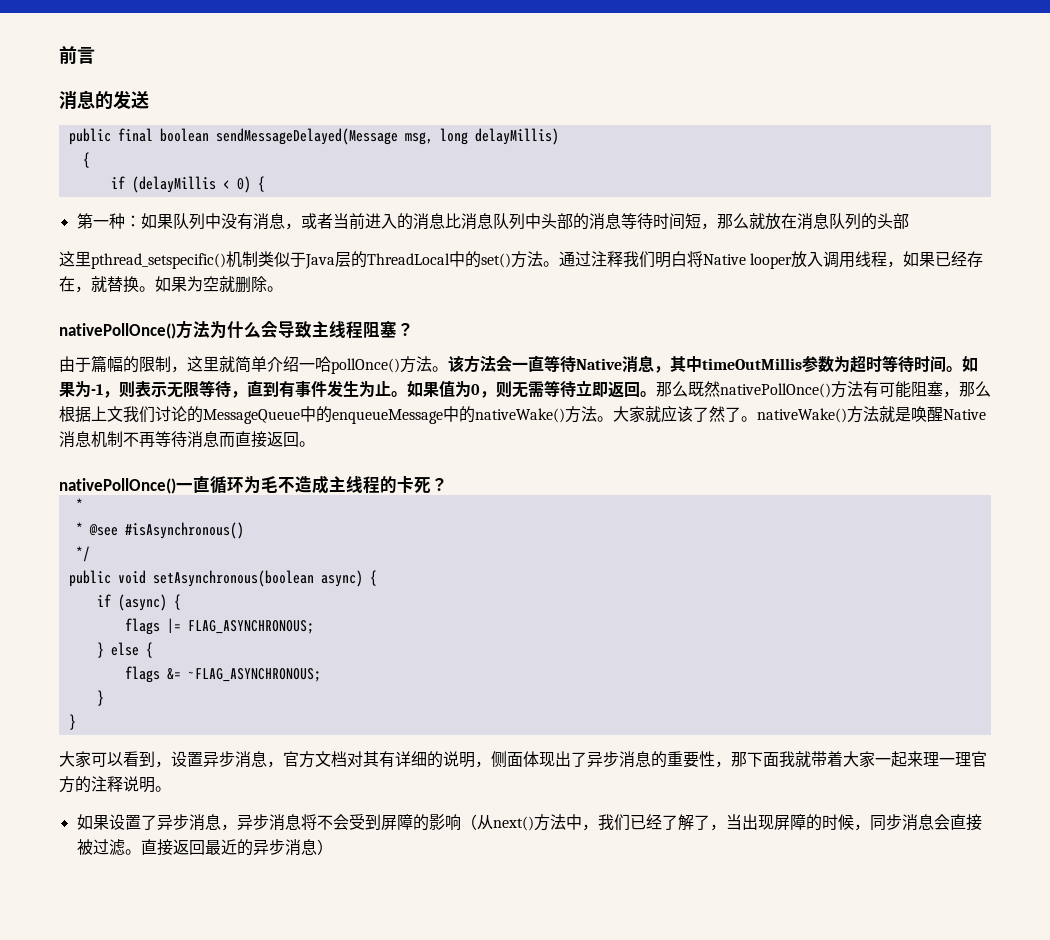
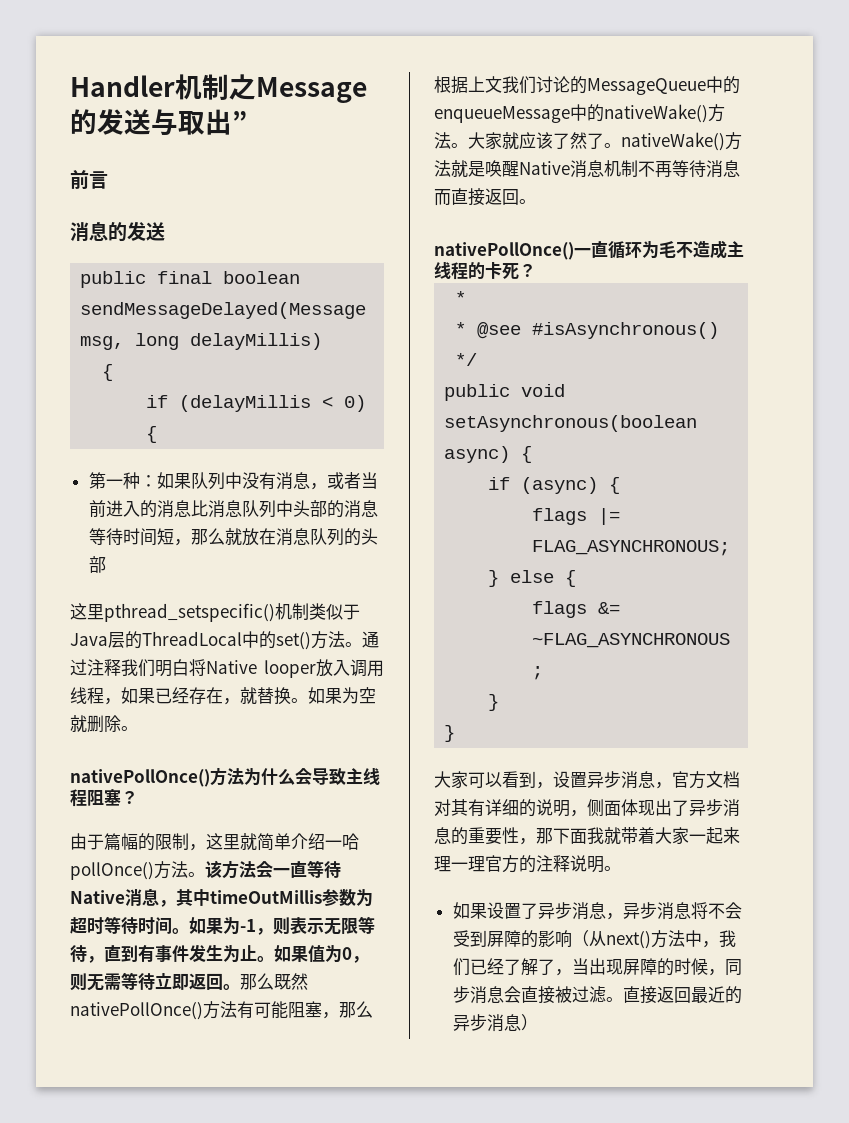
(59, 55) none -> [70,74,367,103] [70,109,247,136] Handler机制之Message的发送与取出” //

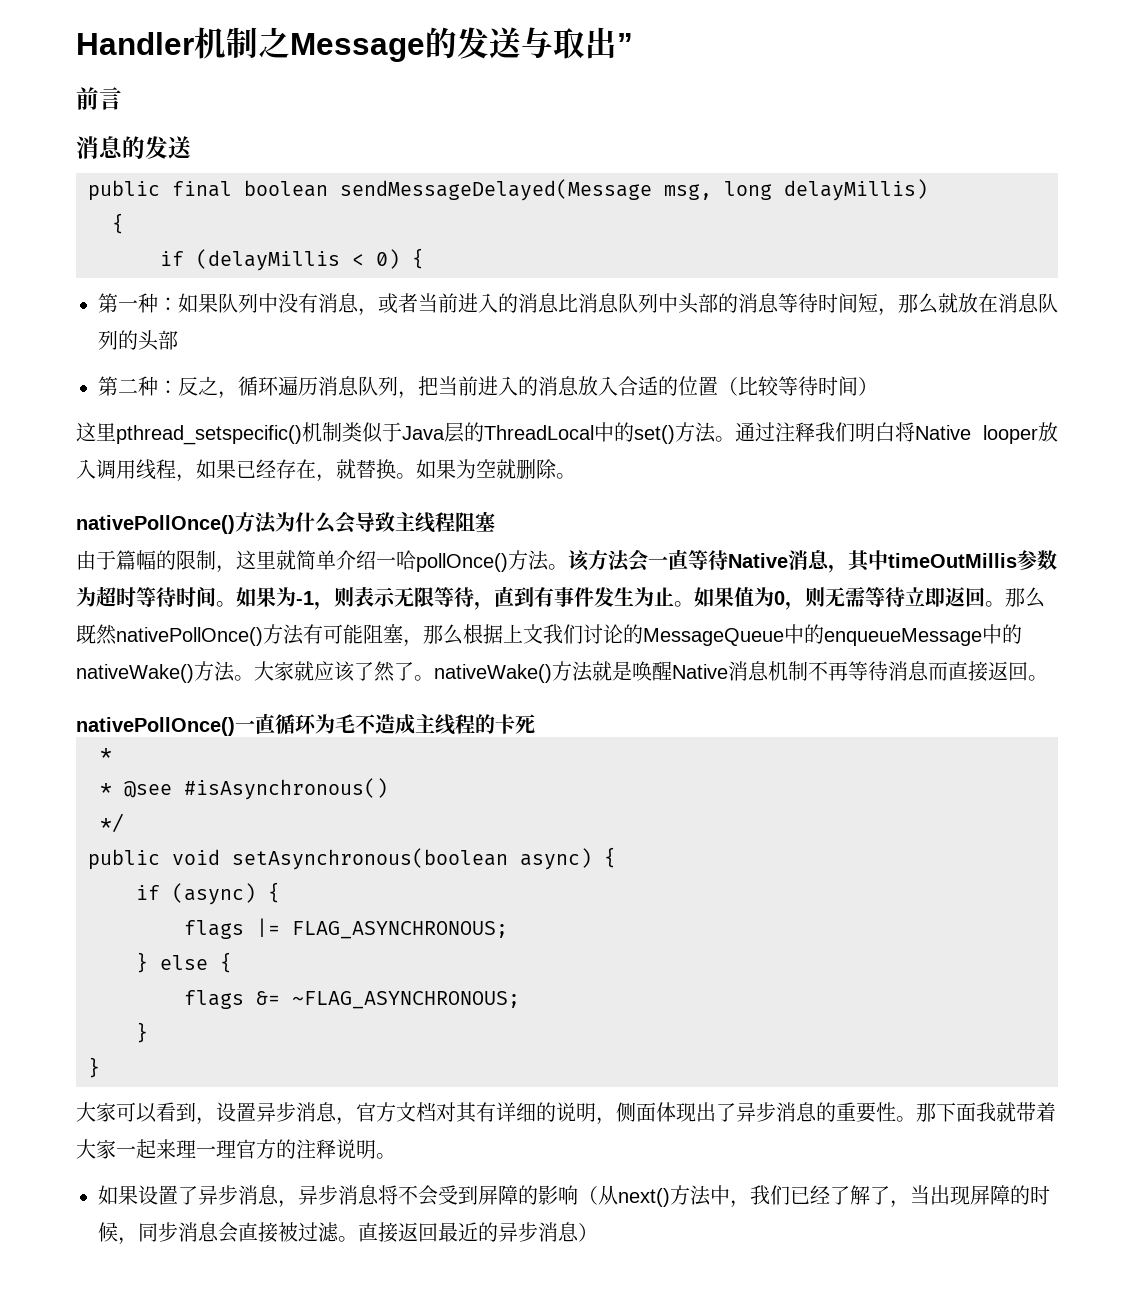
(106, 564) none -> [98,376,878,399] // 第二种：反之，循环遍历消息队列，把当前进入的消息放入合适的位置（比较等待时间）
[121,790,138,805] ？ -> (495, 521) none
[519,263,536,278] ？ -> (535, 724) none
[519,838,536,845] ， -> [896,1116,916,1122] 。

